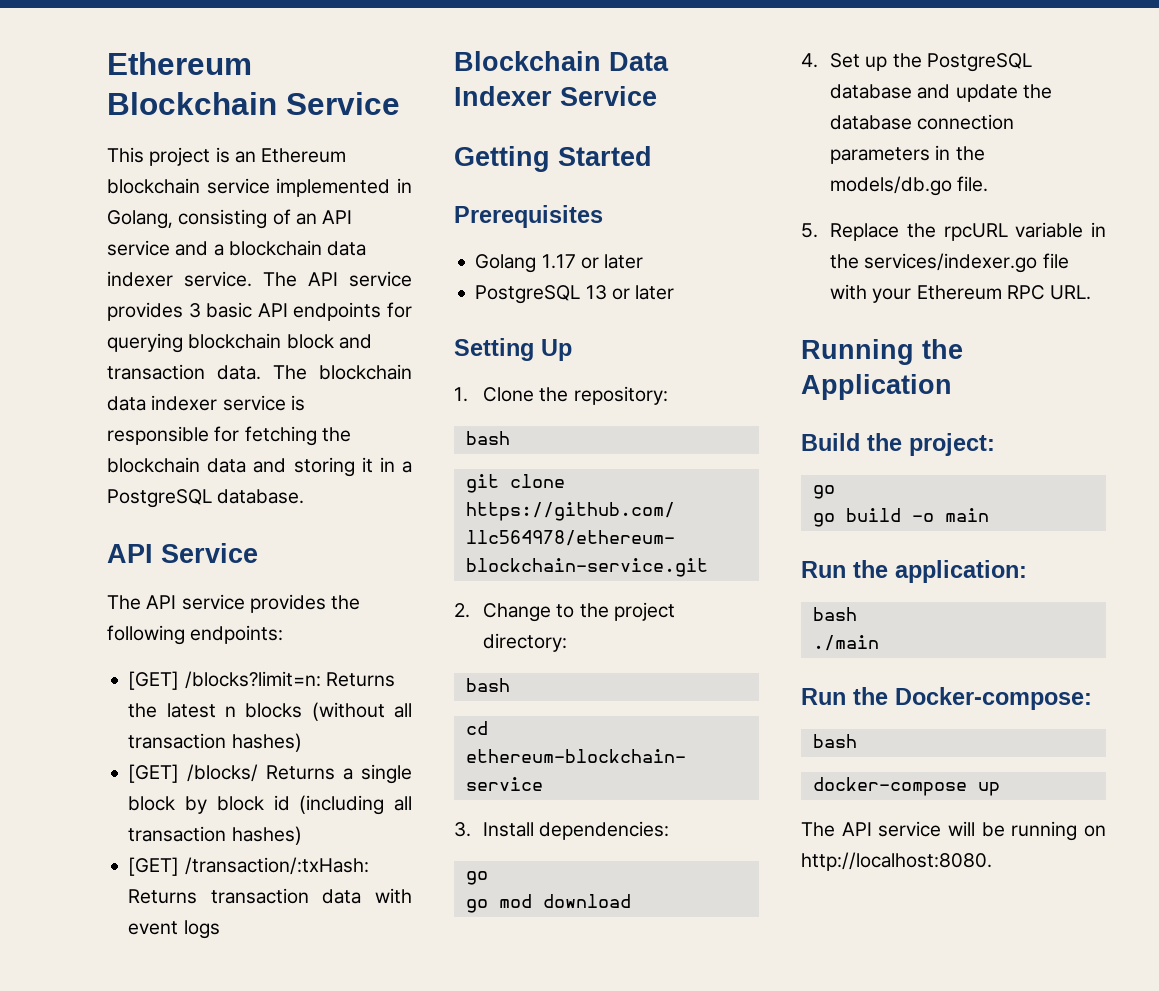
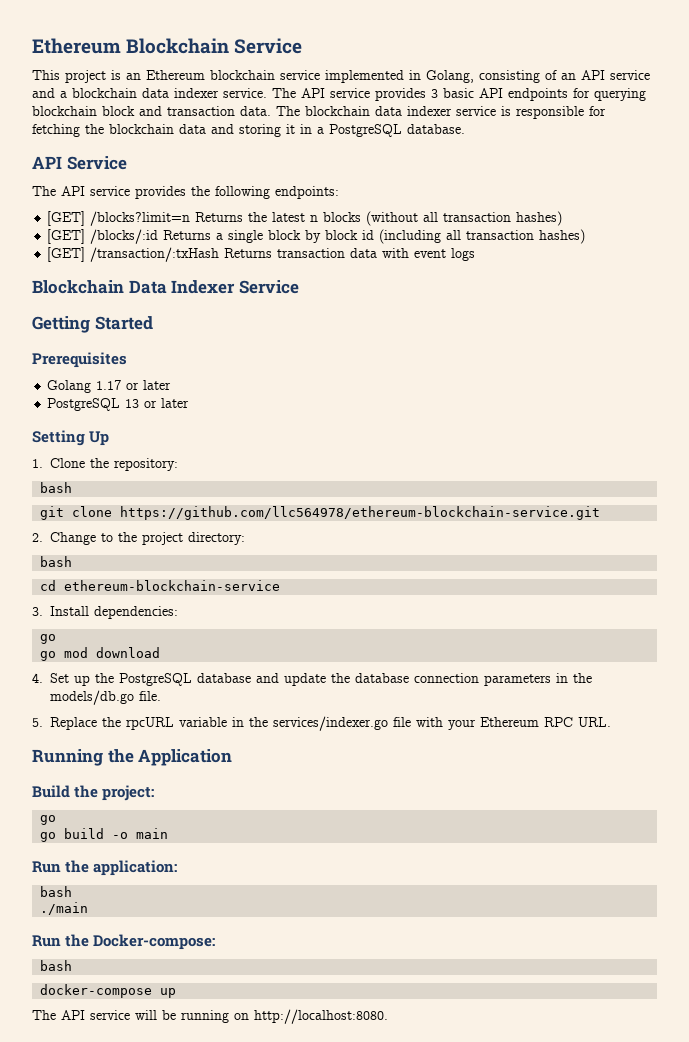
[184,671,321,689] /blocks?limit=n: -> [90,211,191,226] /blocks?limit=n
[187,764,259,782] /blocks/ -> [90,229,159,244] /blocks/:id
[184,857,369,875] /transaction/:txHash: -> [90,247,220,262] /transaction/:txHash

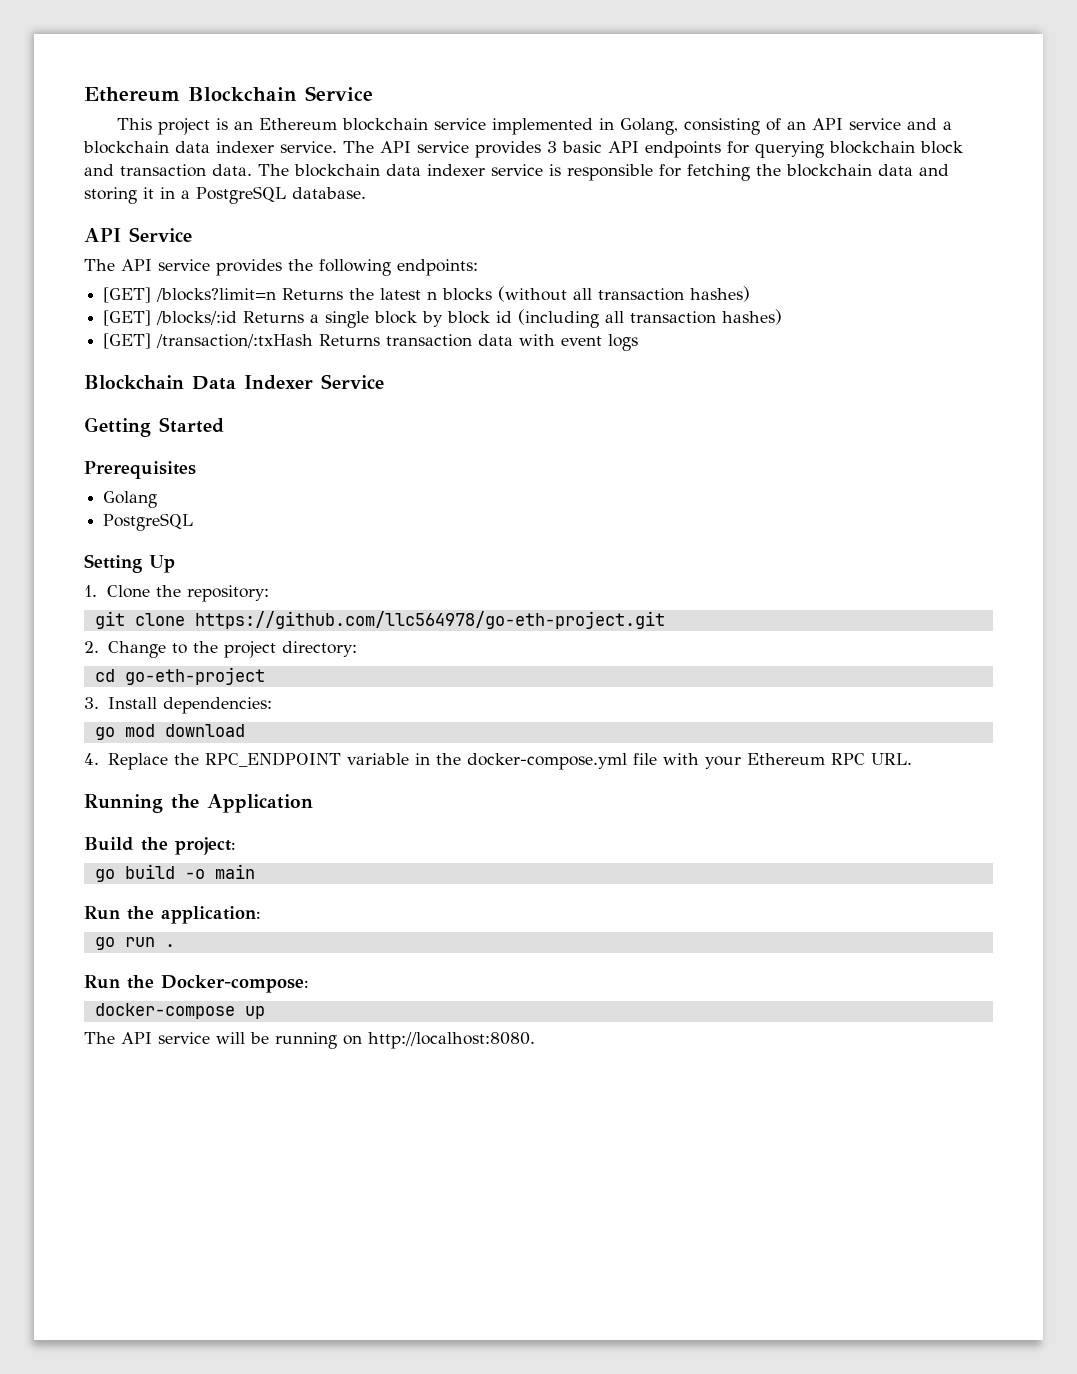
[96,380,172,390] [47,398,190,411] 1.17 or later // PostgreSQL 13 or later -> [103,513,194,531] // PostgreSQL
[40,482,73,493] // bash -> (270, 593) none
[120,506,601,520] https://github.com/llc564978/ethereum-blockchain-service.git -> [194,611,665,629] https://github.com/llc564978/go-eth-project.git
[40,556,73,567] // bash -> (357, 649) none
[64,580,281,591] ethereum-blockchain-service -> [124,667,265,685] go-eth-project
[40,651,57,661] // go -> (115, 733) none
[50,673,593,686] [50,690,162,705] [32,718,43,727] Set up the PostgreSQL database and update the database connection parameters in the models/db.go file. // 5. -> (99, 759) none
[126,717,175,730] rpcURL -> [204,752,341,767] RPC_ENDPOINT
[273,716,389,731] services/indexer.go -> [466,753,627,770] docker-compose.yml
[40,832,57,842] // go -> (115, 875) none
[40,886,73,897] [40,902,89,915] bash // ./main -> [94,937,175,950] go run .
[40,960,73,971] // bash -> (309, 984) none

